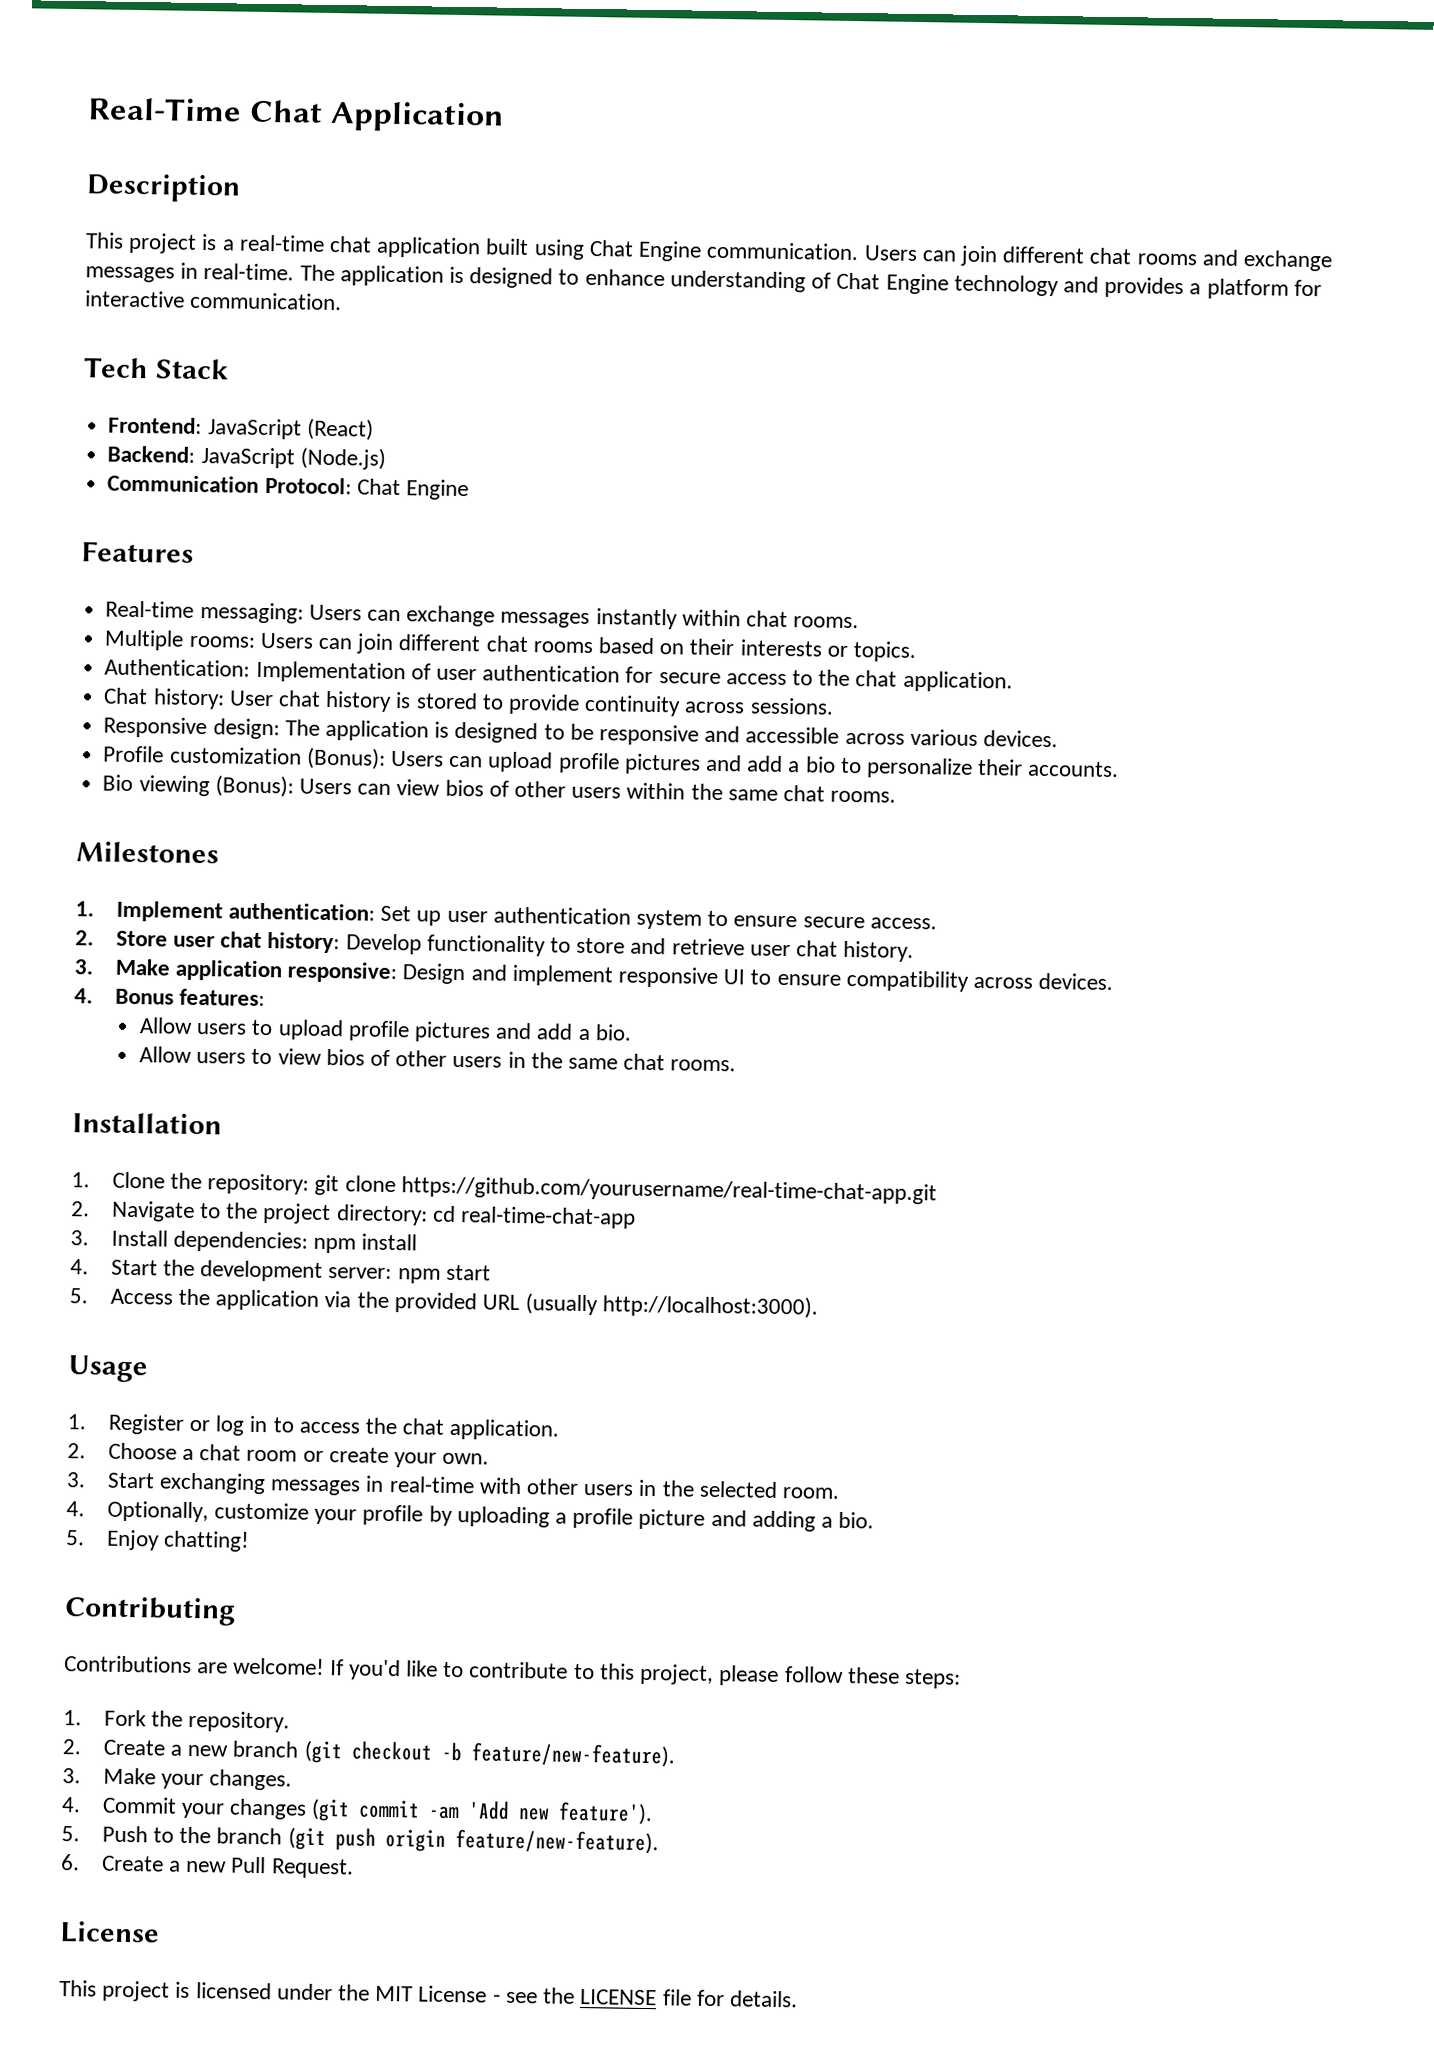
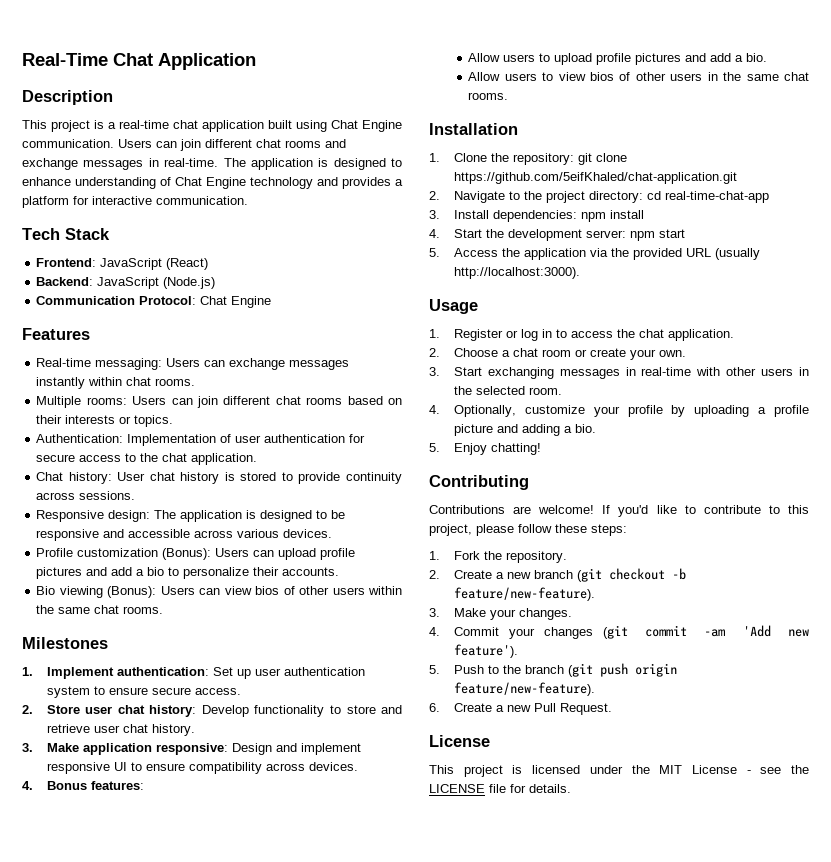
[400,1176,937,1205] https://github.com/yourusername/real-time-chat-app.git -> [453,172,737,184] https://github.com/5eifKhaled/chat-application.git

